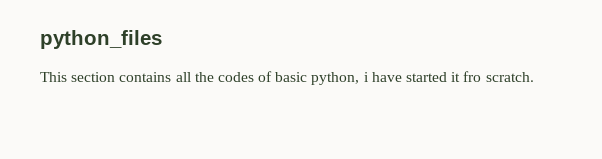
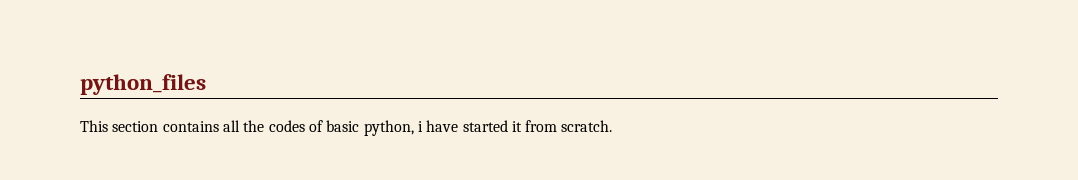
[463,71,482,82] fro -> [525,120,558,132] from

